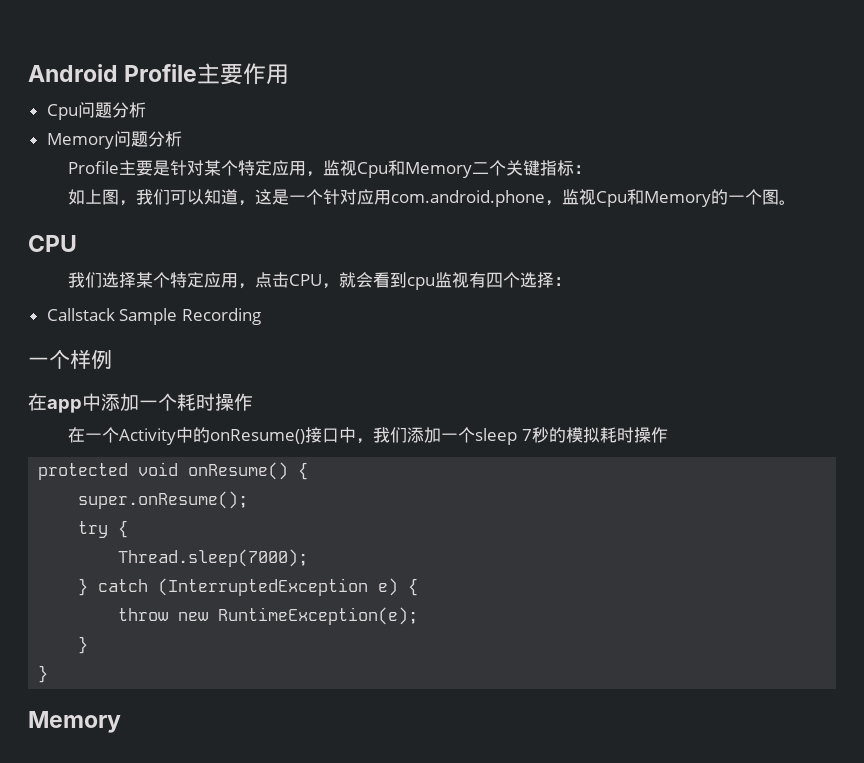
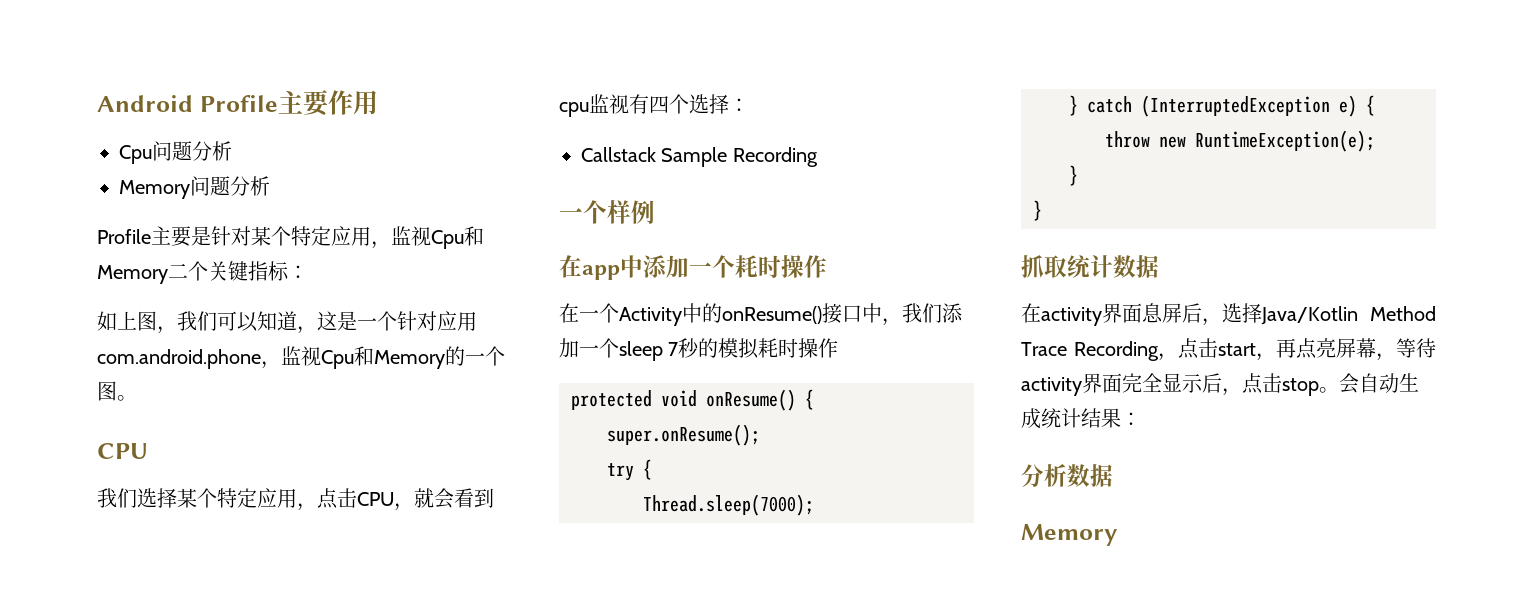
(49, 674) none -> [1021,255,1159,278] [1021,303,1436,326] [1021,338,1436,361] [1021,373,1419,396] [1021,408,1141,429] [1021,464,1113,487] // 抓取统计数据 // 在activity界面息屏后，选择Java/Kotlin Method Trace Recording，点击start，再点亮屏幕，等待activity界面完全显示后，点击stop。会自动生成统计结果： // 分析数据

